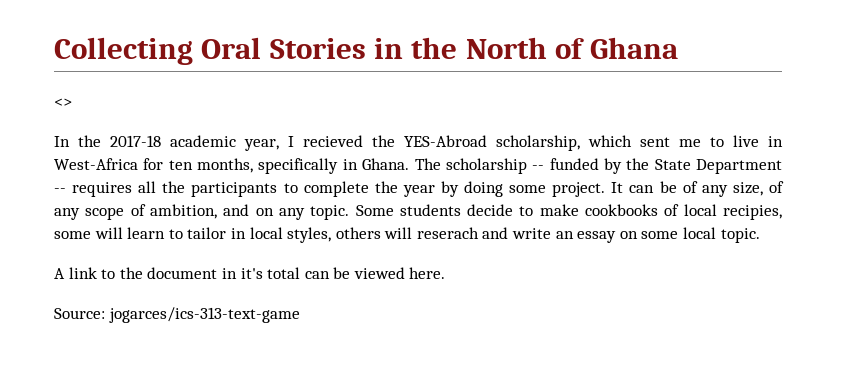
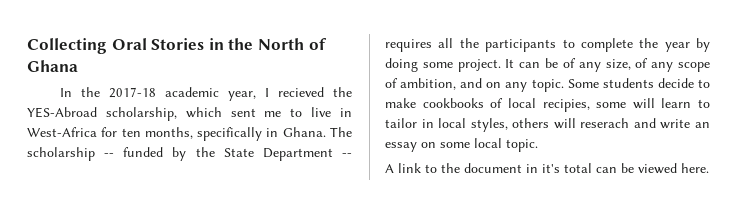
[54,98,72,107] // <> -> (78, 66) none
[54,307,300,323] // Source: jogarces/ics-313-text-game -> (709, 168) none

